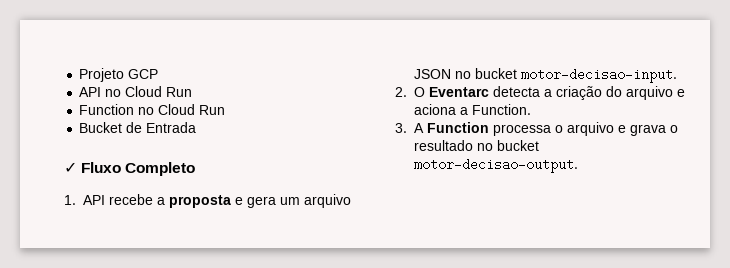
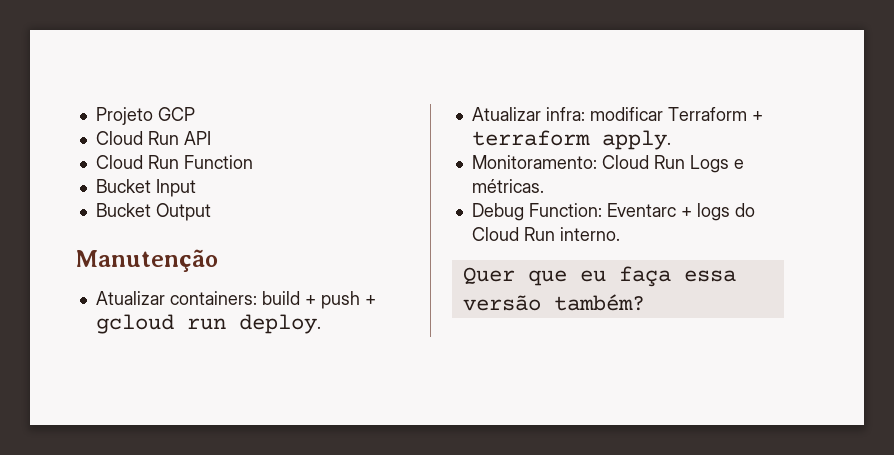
[79,86,193,97] [79,104,226,115] [79,122,197,133] [64,162,196,176] [64,194,351,208] [414,68,677,83] [395,86,685,100] [414,104,531,115] [395,122,678,136] [414,140,539,151] [414,158,578,173] API no Cloud Run // Function no Cloud Run // Bucket de Entrada // ✓ Fluxo Completo // 1. API recebe a proposta e gera um arquivo JSON no bucket motor-decisao-input. // 2. O Eventarc detecta a criação do arquivo e aciona a Function. // 3. A Function processa o arquivo e grava o resultado no bucket motor-decisao-output. -> [95,131,211,145] [95,155,253,169] [95,179,196,197] [95,203,211,221] [76,249,218,272] [95,291,376,309] [95,314,321,334] [471,107,763,121] [471,130,671,150] [471,155,744,173] [471,179,544,193] [471,203,755,221] [471,227,620,241] [462,266,736,287] [462,294,645,311] Cloud Run API // Cloud Run Function // Bucket Input // Bucket Output // Manutenção // Atualizar containers: build + push + gcloud run deploy. // Atualizar infra: modificar Terraform + terraform apply. // Monitoramento: Cloud Run Logs e métricas. // Debug Function: Eventarc + logs do Cloud Run interno. // Quer que eu faça essa versão também?

